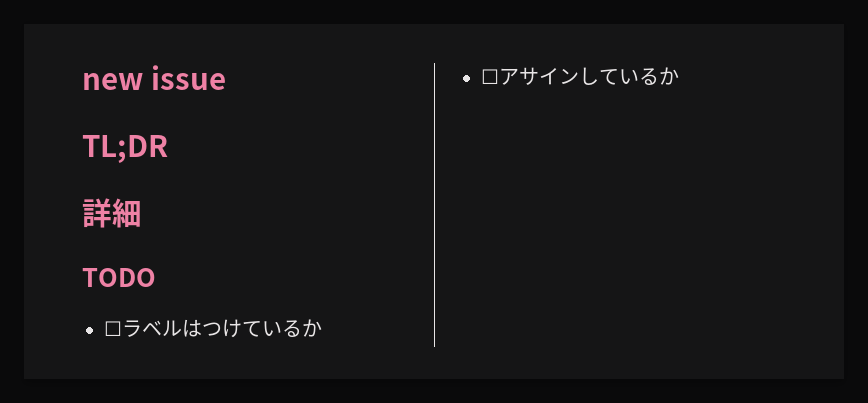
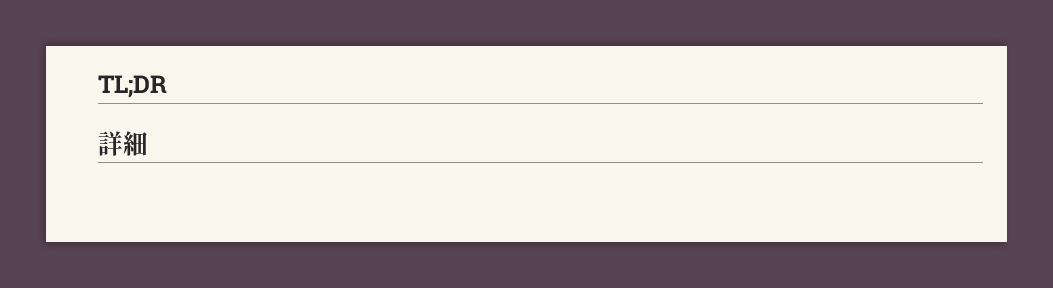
[82,65,226,90] new issue // -> (98, 86) none
[82,268,156,287] [104,319,322,338] [481,67,679,85] // TODO // ☐ラベルはつけているか // ☐アサインしているか -> (148, 143) none

